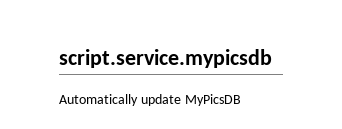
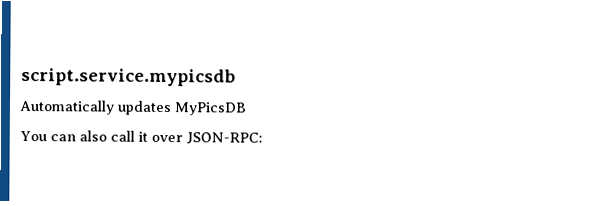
[140,94,181,106] update -> [117,100,172,116] updates
(241, 100) none -> [20,130,263,145] // You can also call it over JSON-RPC:

